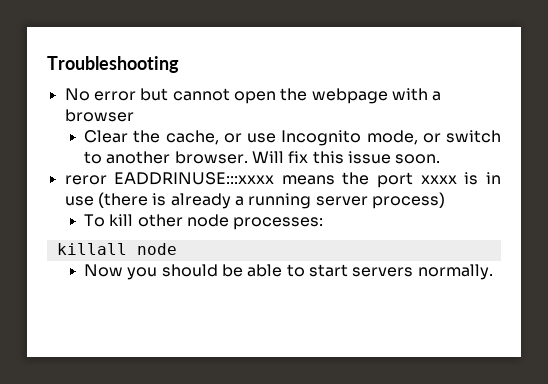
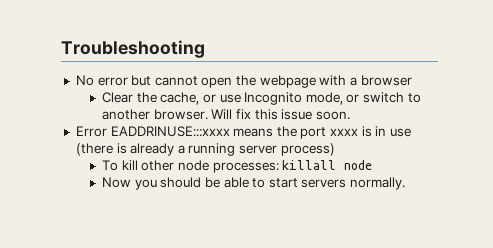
[64,175,107,185] reror -> [75,126,107,137] Error
(324, 223) // -> (279, 167) none

